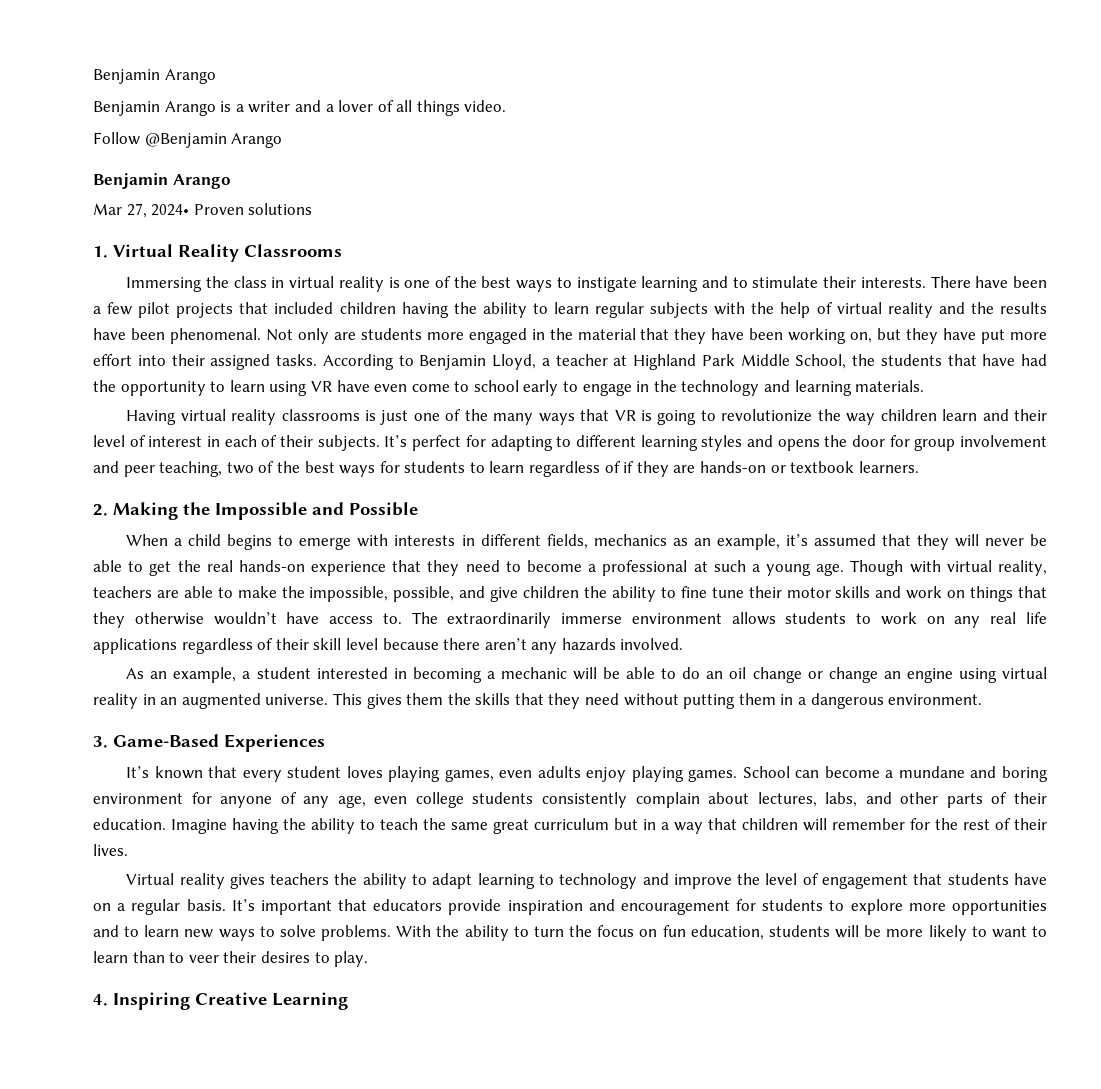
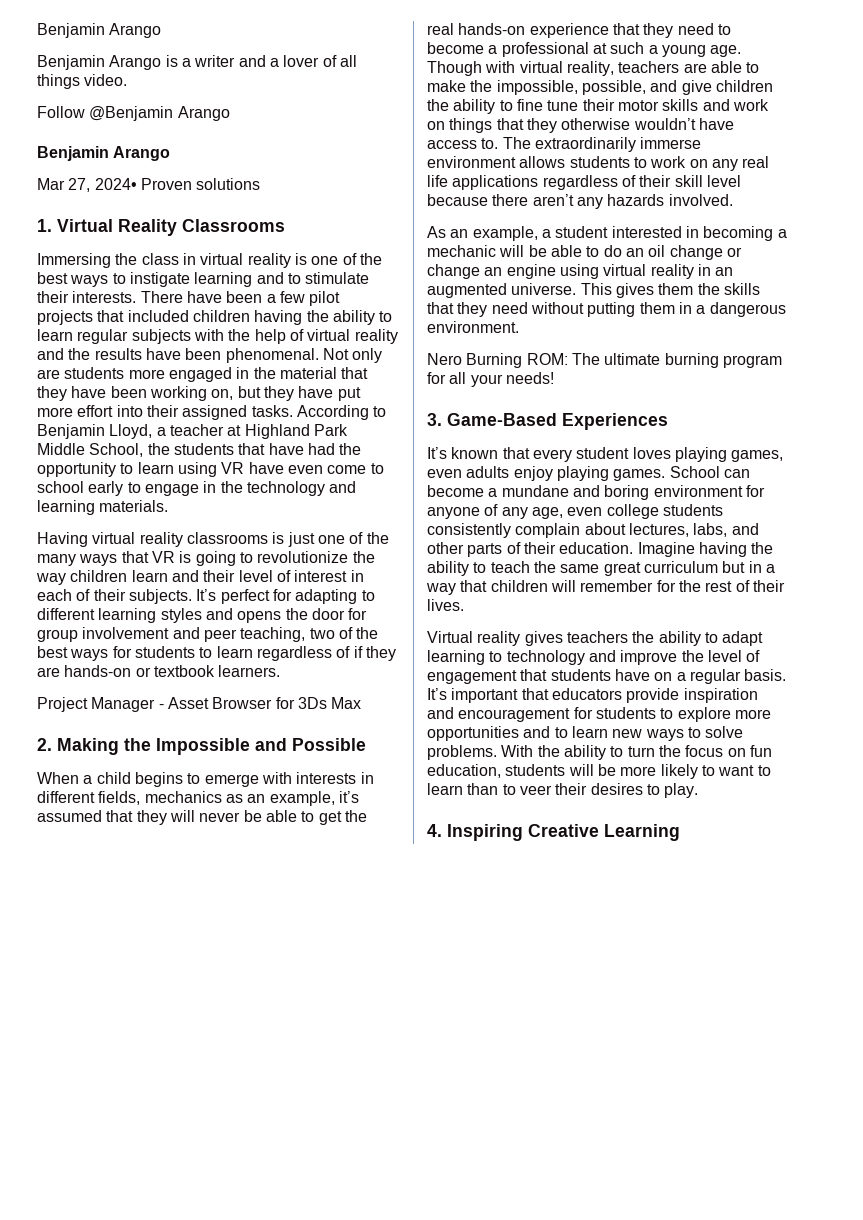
(919, 467) none -> [37,697,362,712] // Project Manager - Asset Browser for 3Ds Max
(983, 699) none -> [427,353,782,368] [427,372,554,387] // Nero Burning ROM: The ultimate burning program for all your needs!

